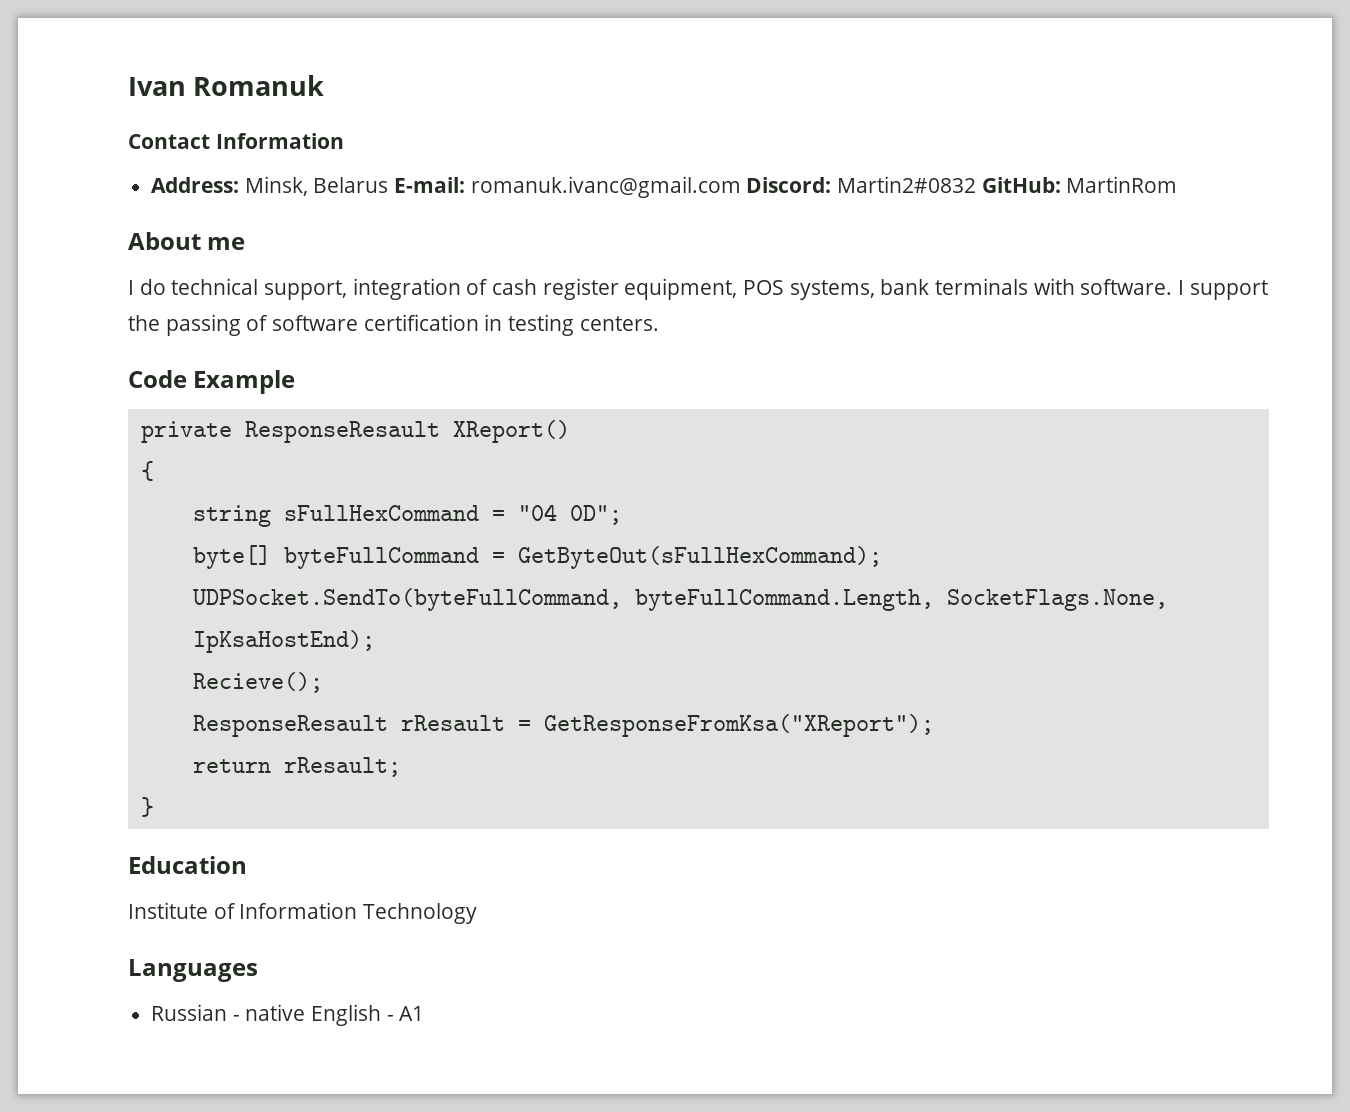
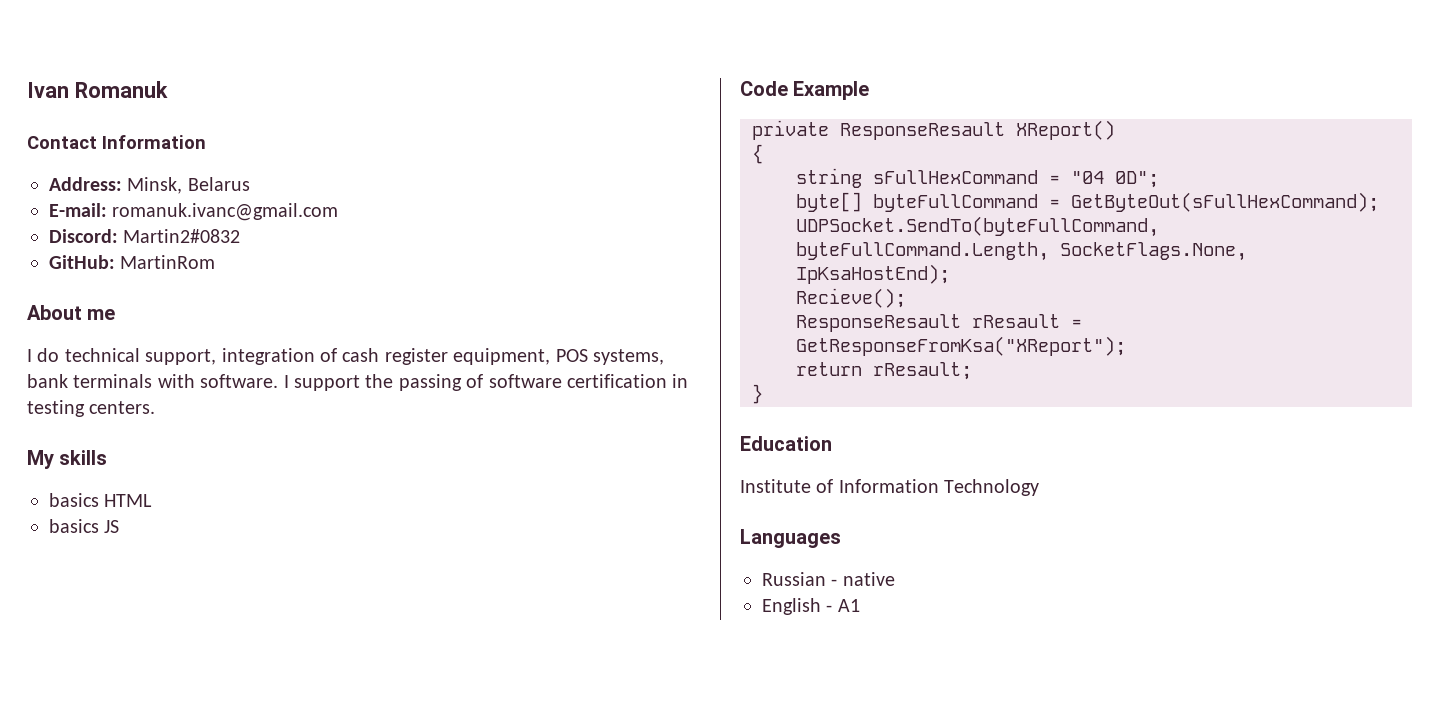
(389, 185) none -> (250, 184) //
(741, 187) none -> (339, 212) //
(977, 184) none -> (241, 236) //
(659, 323) none -> [27,450,108,469] [49,493,153,507] [49,519,120,533] // My skills // basics HTML // basics JS
(306, 1012) none -> (895, 579) //

